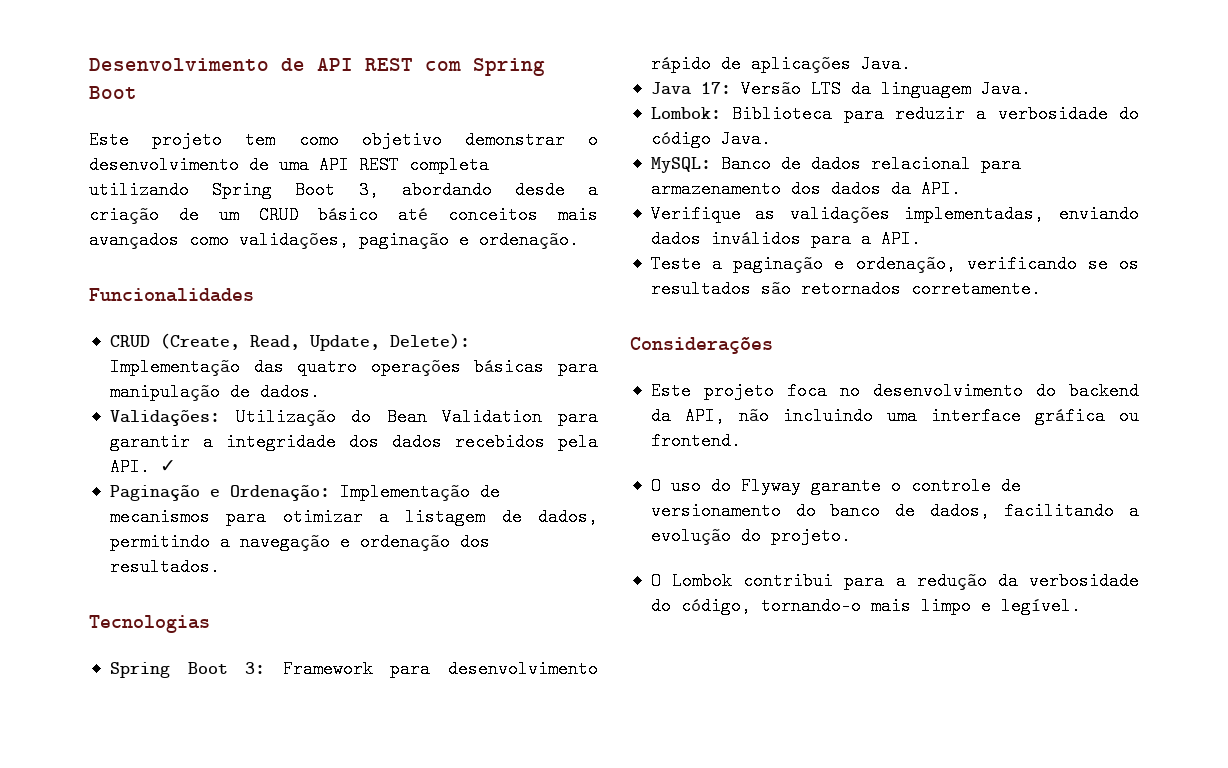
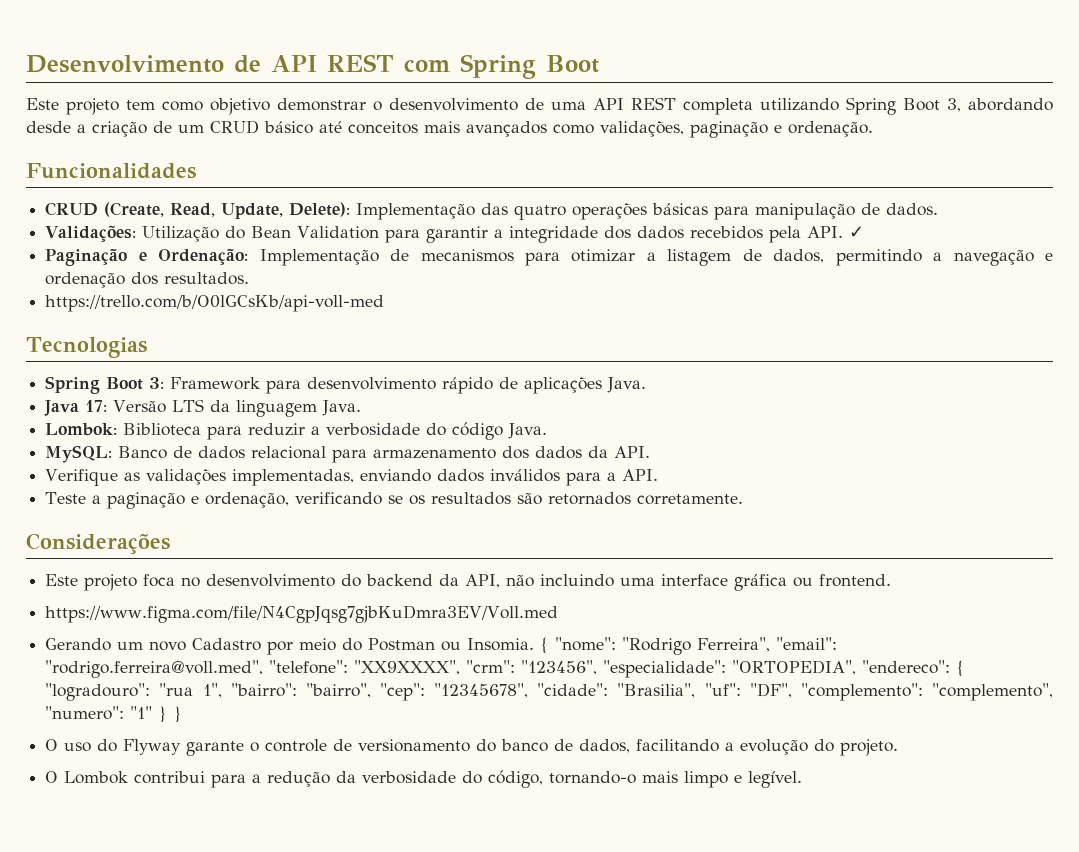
(220, 567) none -> [45,295,385,312] // https://trello.com/b/O0lGCsKb/api-voll-med
(741, 441) none -> [45,605,559,623] [45,637,838,655] [45,660,966,678] [45,683,1053,701] [45,706,183,723] // https://www.figma.com/file/N4CgpJqsg7gjbKuDmra3EV/Voll.med // Gerando um novo Cadastro por meio do Postman ou Insomia. { "nome": "Rodrigo Ferreira", "email": "rodrigo.ferreira@voll.med", "telefone": "XX9XXXX", "crm": "123456", "especialidade": "ORTOPEDIA", "endereco": { "logradouro": "rua 1", "bairro": "bairro", "cep": "12345678", "cidade": "Brasilia", "uf": "DF", "complemento": "complemento", "numero": "1" } }

